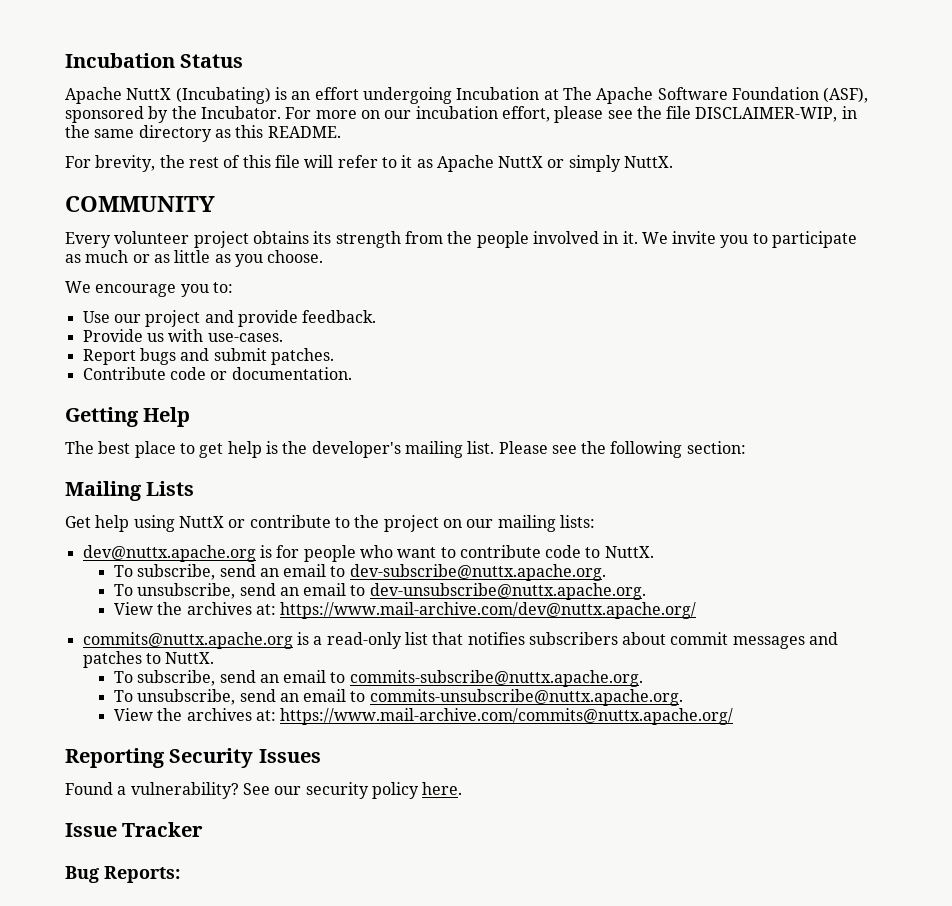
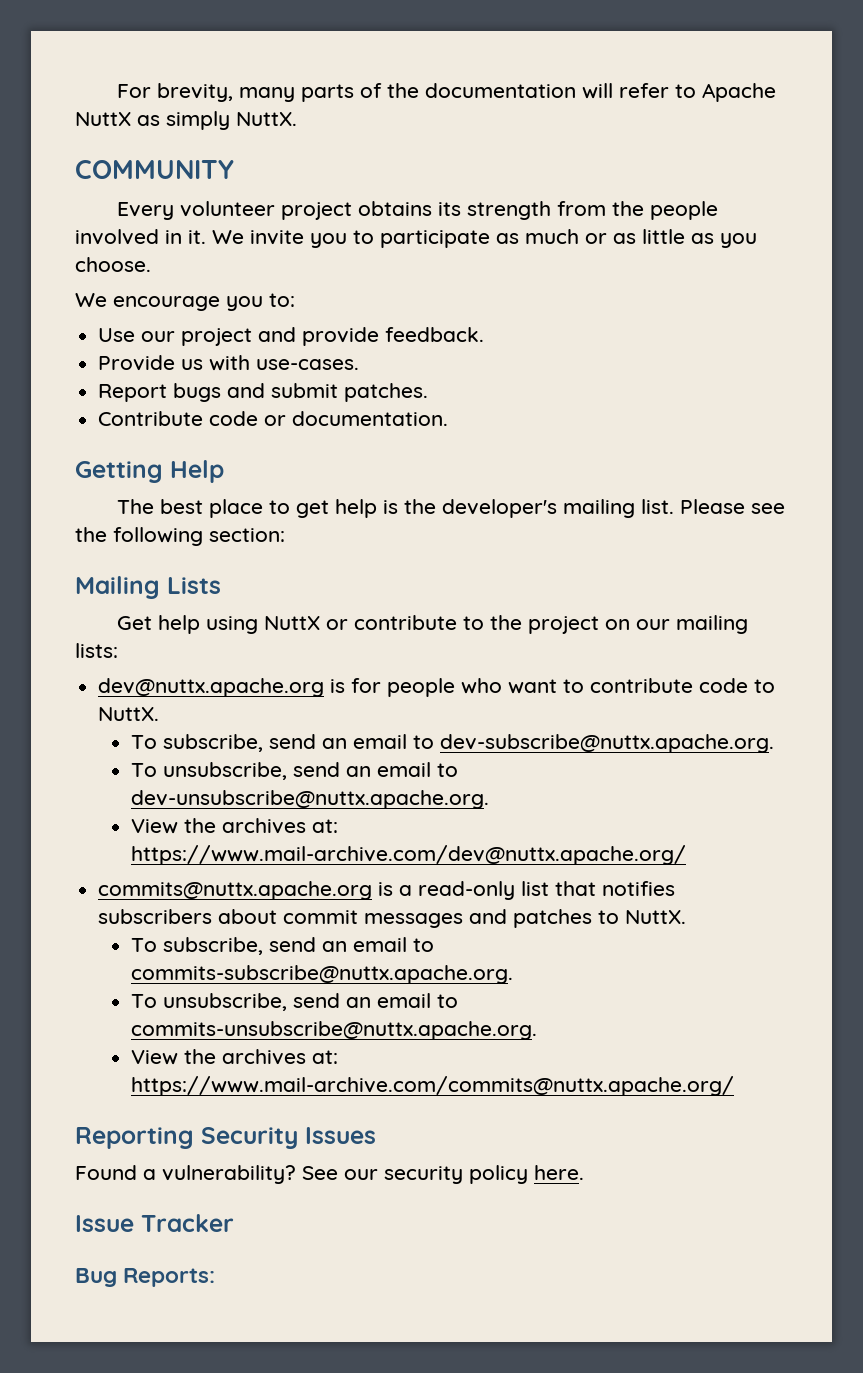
[65,53,244,68] [65,87,869,104] [65,106,857,123] [65,125,341,142] [65,155,300,172] Incubation Status // Apache NuttX (Incubating) is an effort undergoing Incubation at The Apache Software Foundation (ASF), sponsored by the Incubator. For more on our incubation effort, please see the file DISCLAIMER-WIP, in the same directory as this README. // For brevity, the rest of this file -> [117,83,577,102] For brevity, many parts of the documentation
[401,155,565,172] it as Apache NuttX or -> [702,83,777,102] [75,112,160,126] Apache NuttX as

